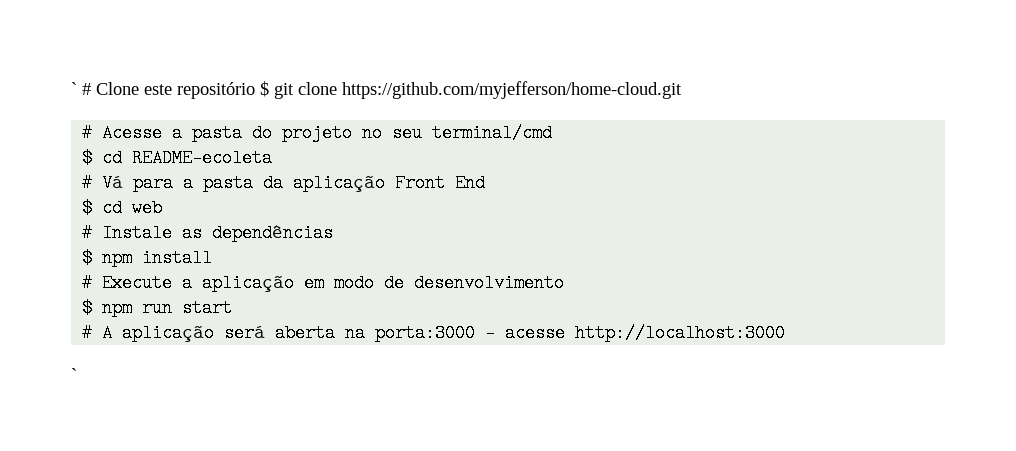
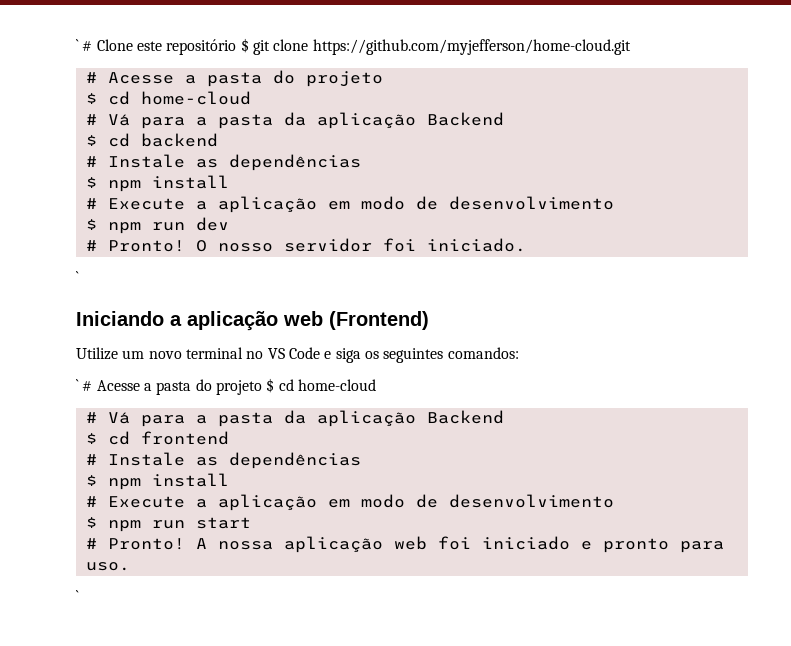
[362,124,553,142] [82,149,273,167] [82,174,486,192] [82,199,163,217] no seu terminal/cmd // $ cd README-ecoleta // # Vá para a pasta da aplicação Front End // $ cd web -> [85,91,251,105] [85,112,504,129] [85,133,218,147] [85,154,361,171] [85,175,229,192] [85,196,614,213] [85,217,229,234] [85,238,526,252] [76,271,79,283] [76,311,429,331] [76,347,519,363] [76,378,376,395] [85,410,504,427] [85,431,229,445] // $ cd home-cloud // # Vá para a pasta da aplicação Backend // $ cd backend // # Instale as dependências // $ npm install // # Execute a aplicação em modo de desenvolvimento // $ npm run dev // # Pronto! O nosso servidor foi iniciado. // ` // Iniciando a aplicação web (Frontend) // Utilize um novo terminal no VS Code e siga os seguintes comandos: // ` # Acesse a pasta do projeto $ cd home-cloud // # Vá para a pasta da aplicação Backend // $ cd frontend
[102,324,786,342] A aplicação será aberta na porta:3000 - acesse http://localhost:3000 -> [107,536,724,553] [85,562,130,571] Pronto! A nossa aplicação web foi iniciado e pronto para uso.

